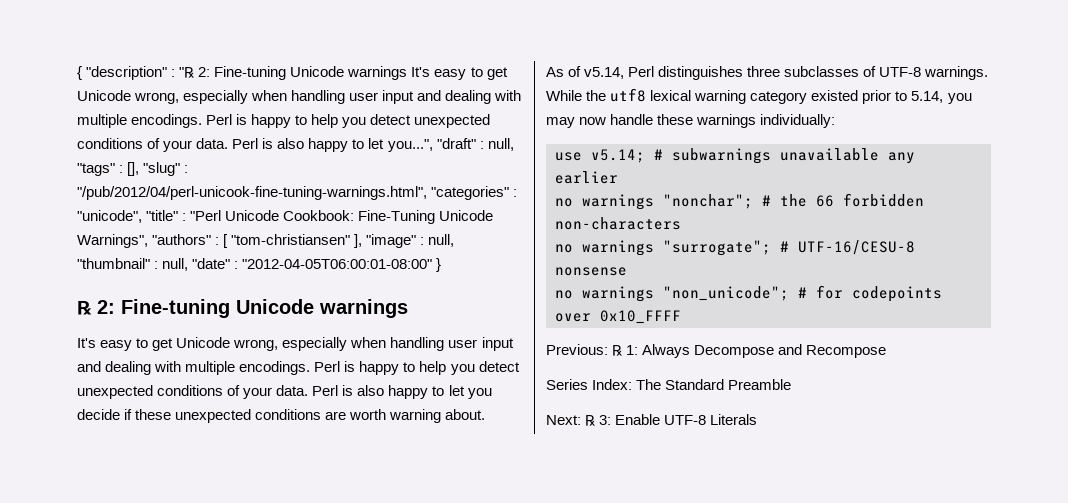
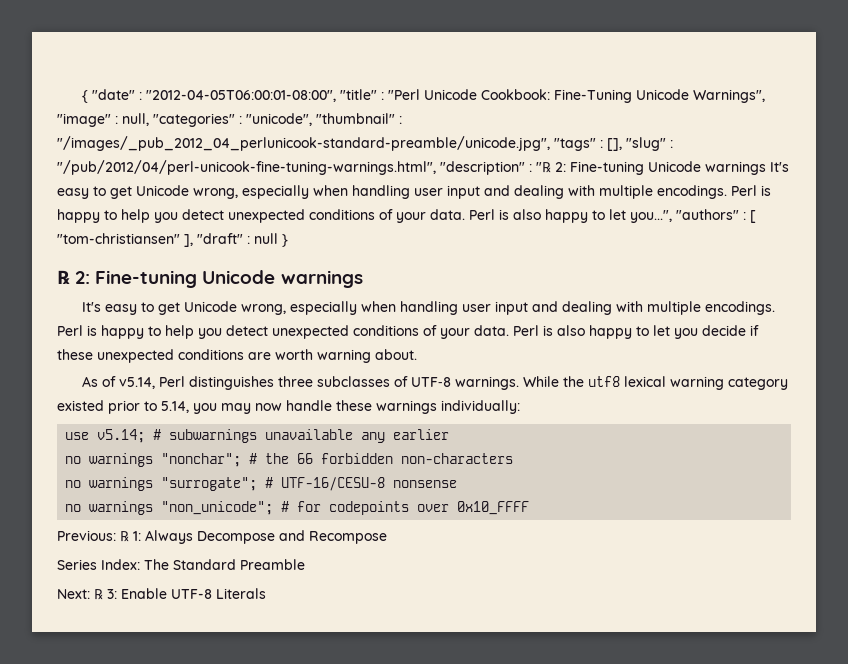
(82, 73) none -> [91,89,765,103] [57,113,402,127] [57,136,673,151] [57,160,436,175] "date" : "2012-04-05T06:00:01-08:00", "title" : "Perl Unicode Cookbook: Fine-Tuning Unicode Warnings", "image" : null, "categories" : "unicode", "thumbnail" : "/images/_pub_2012_04_perlunicook-standard-preamble/unicode.jpg", "tags" : [], "slug" : "/pub/2012/04/perl-unicook-fine-tuning-warnings.html",
[436,138,514,151] [77,162,189,176] [77,186,518,200] [77,210,494,224] [77,234,148,248] "draft" : null, "tags" : [], "slug" : "/pub/2012/04/perl-unicook-fine-tuning-warnings.html", "categories" : "unicode", "title" : "Perl Unicode Cookbook: Fine-Tuning Unicode Warnings", -> (672, 216) none
[366,234,455,248] [77,258,433,271] "image" : null, "thumbnail" : null, "date" : "2012-04-05T06:00:01-08:00" -> [197,233,278,244] "draft" : null

